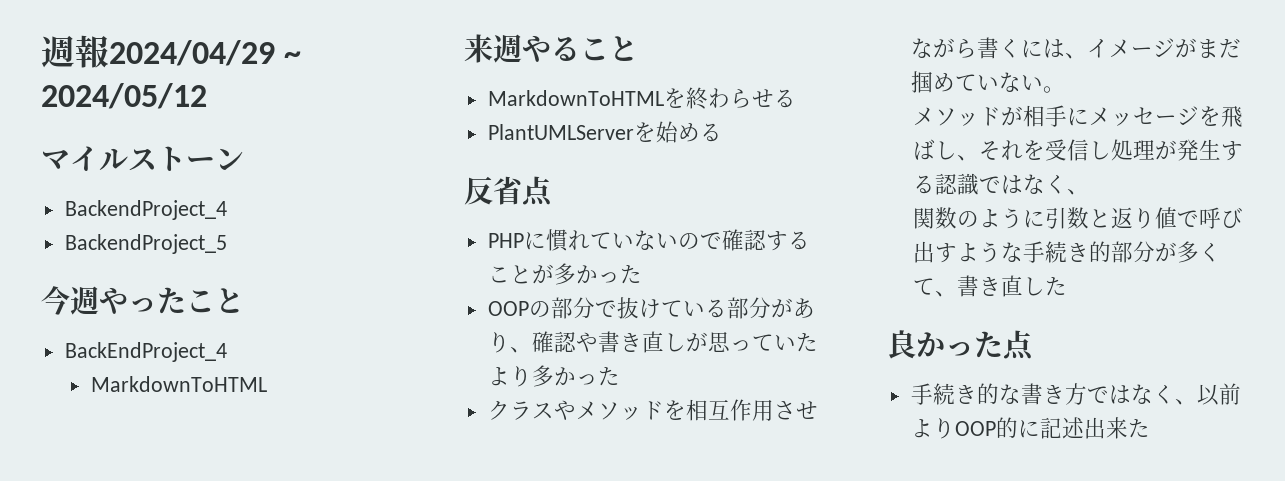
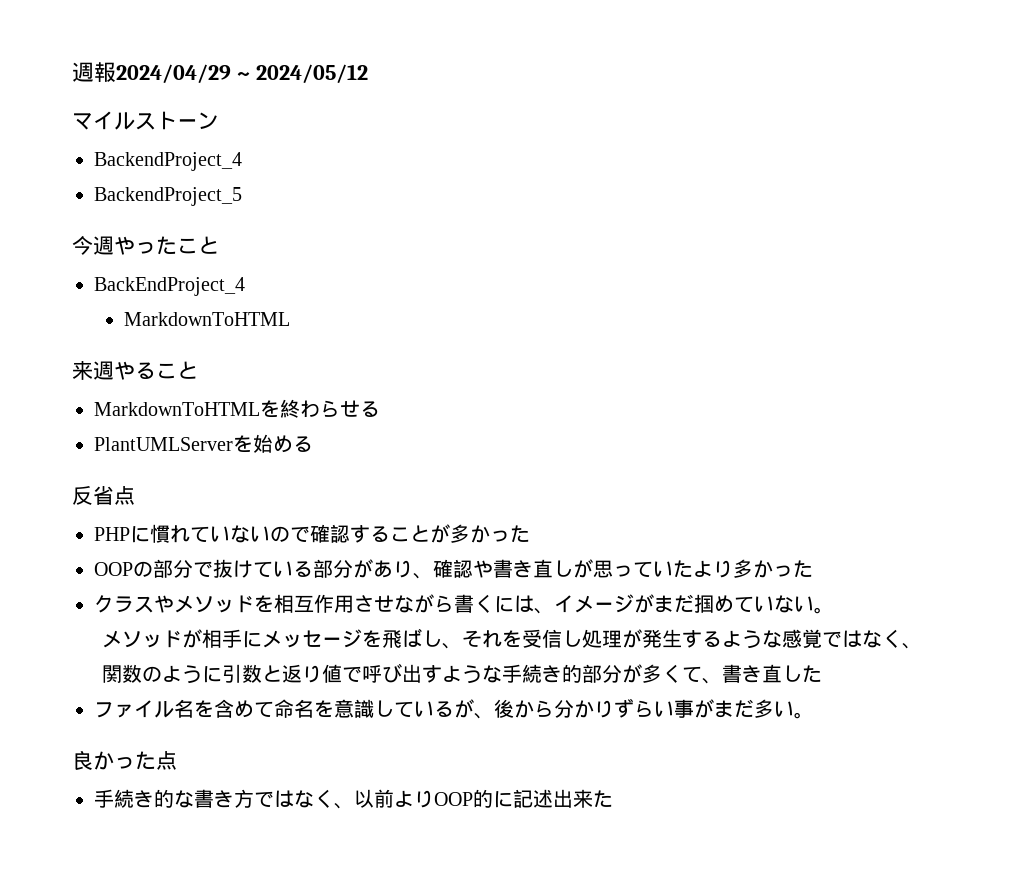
[935,173,980,195] 認識 -> [721,629,822,649] ような感覚
(1068, 286) none -> [94,698,814,719] // ファイル名を含めて命名を意識しているが、後から分かりずらい事がまだ多い。

